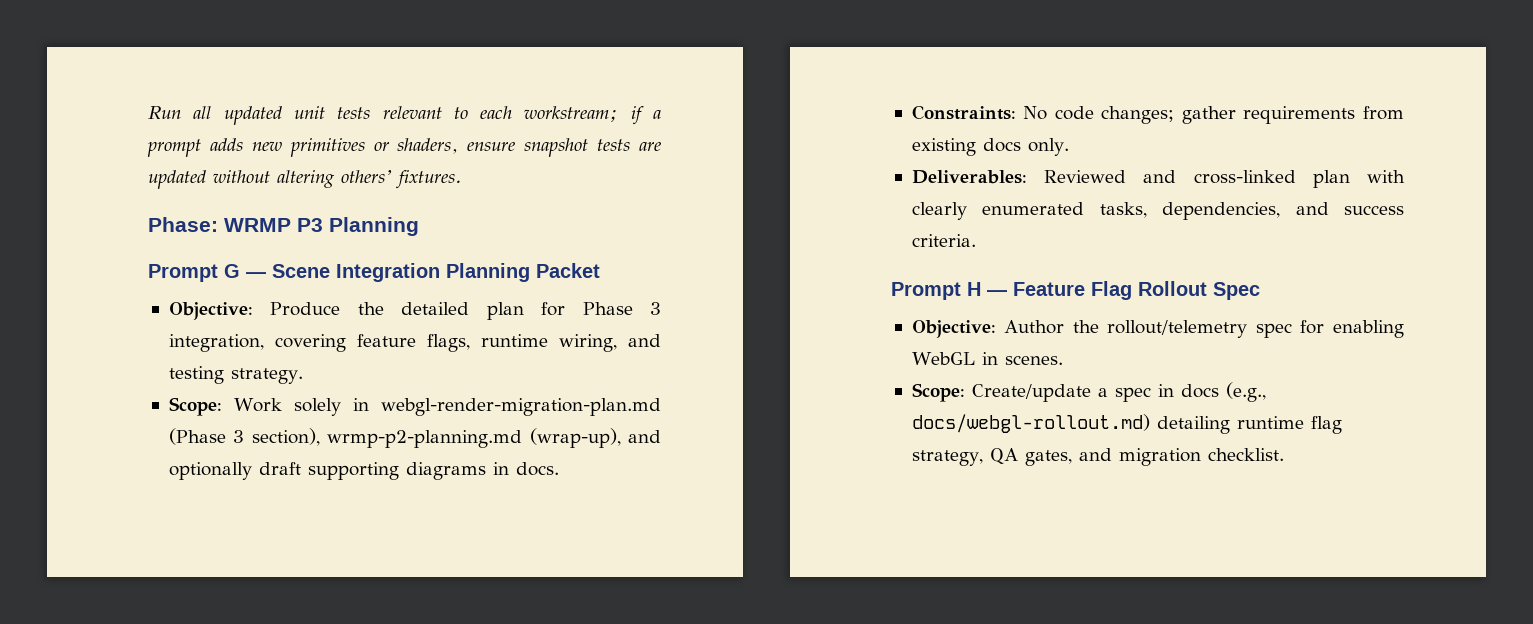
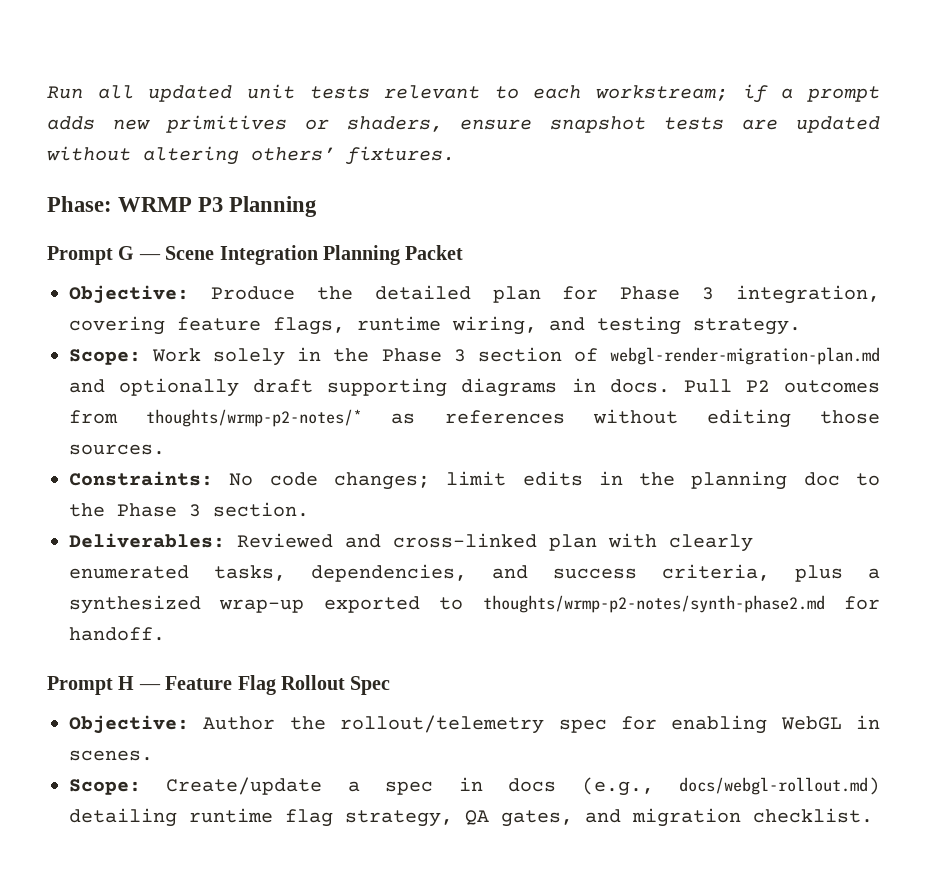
[381,398,661,416] [168,428,621,448] webgl-render-migration-plan.md (Phase 3 section), wrmp-p2-planning.md (wrap-up), -> [333,347,880,365] the Phase 3 section of webgl-render-migration-plan.md
[911,105,1404,124] [911,138,1069,156] // Constraints: No code changes; gather requirements from existing docs only. -> [683,379,880,393] [69,409,880,428] [69,444,165,455] [69,471,880,490] [69,502,309,517] Pull P2 outcomes from thoughts/wrmp-p2-notes/* as references without editing those sources. // Constraints: No code changes; limit edits in the planning doc to the Phase 3 section.
[911,234,976,247] criteria. -> [662,564,880,582] [69,595,880,614] [69,627,165,641] criteria, plus a synthesized wrap-up exported to thoughts/wrmp-p2-notes/synth-phase2.md for handoff.

